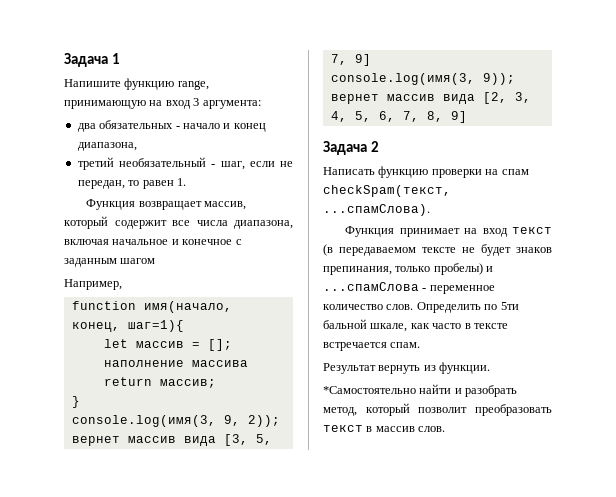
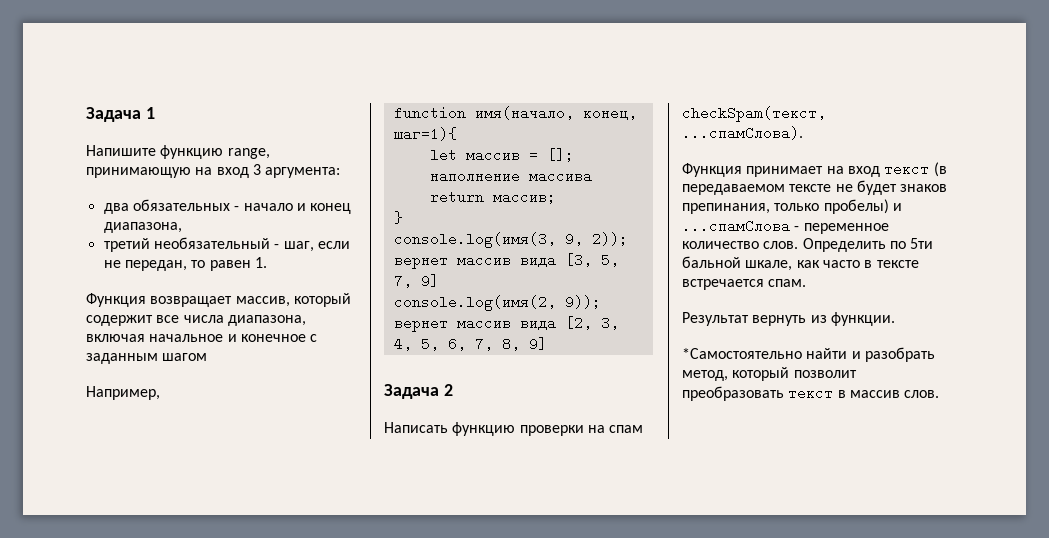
[330,73,475,85] console.log(имя(3, -> [393,293,556,311] console.log(имя(2,

